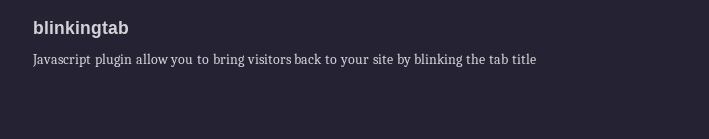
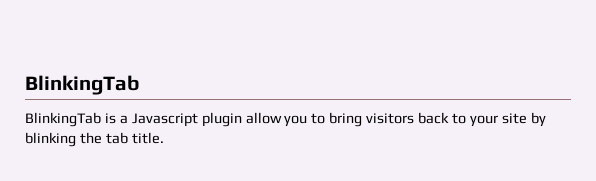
[33,21,129,38] blinkingtab // -> [25,75,140,95] [25,112,128,127] BlinkingTab // BlinkingTab is a
[511,53,536,64] title -> [131,132,164,144] title.

